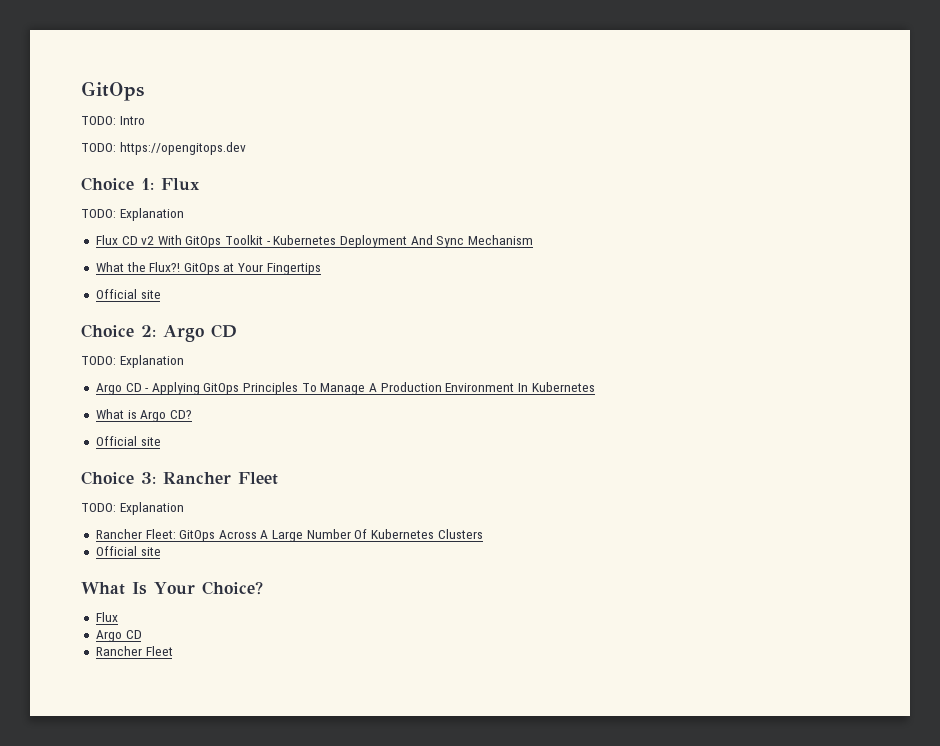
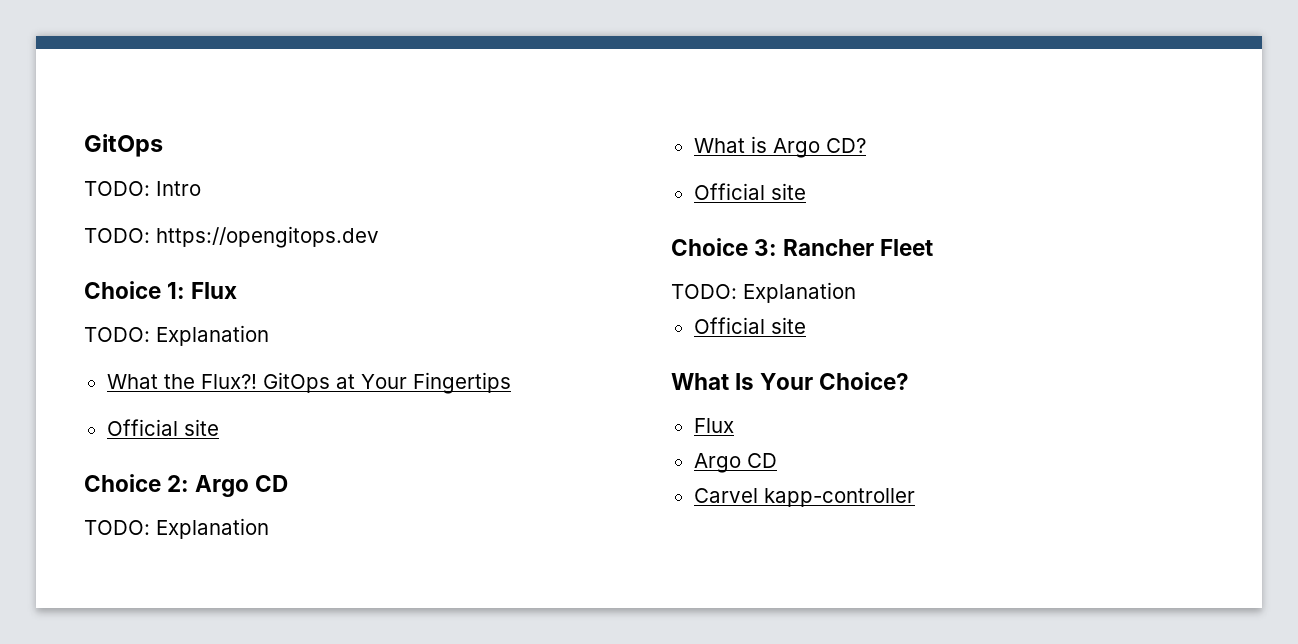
[95,235,533,248] // Flux CD v2 With GitOps Toolkit - Kubernetes Deployment And Sync Mechanism -> (269, 335) none
[95,382,595,395] // Argo CD - Applying GitOps Principles To Manage A Production Environment In Kubernetes -> (269, 528) none
[95,529,483,542] // Rancher Fleet: GitOps Across A Large Number Of Kubernetes Clusters -> (856, 292) none
[95,646,173,656] Rancher Fleet -> [693,488,915,507] Carvel kapp-controller

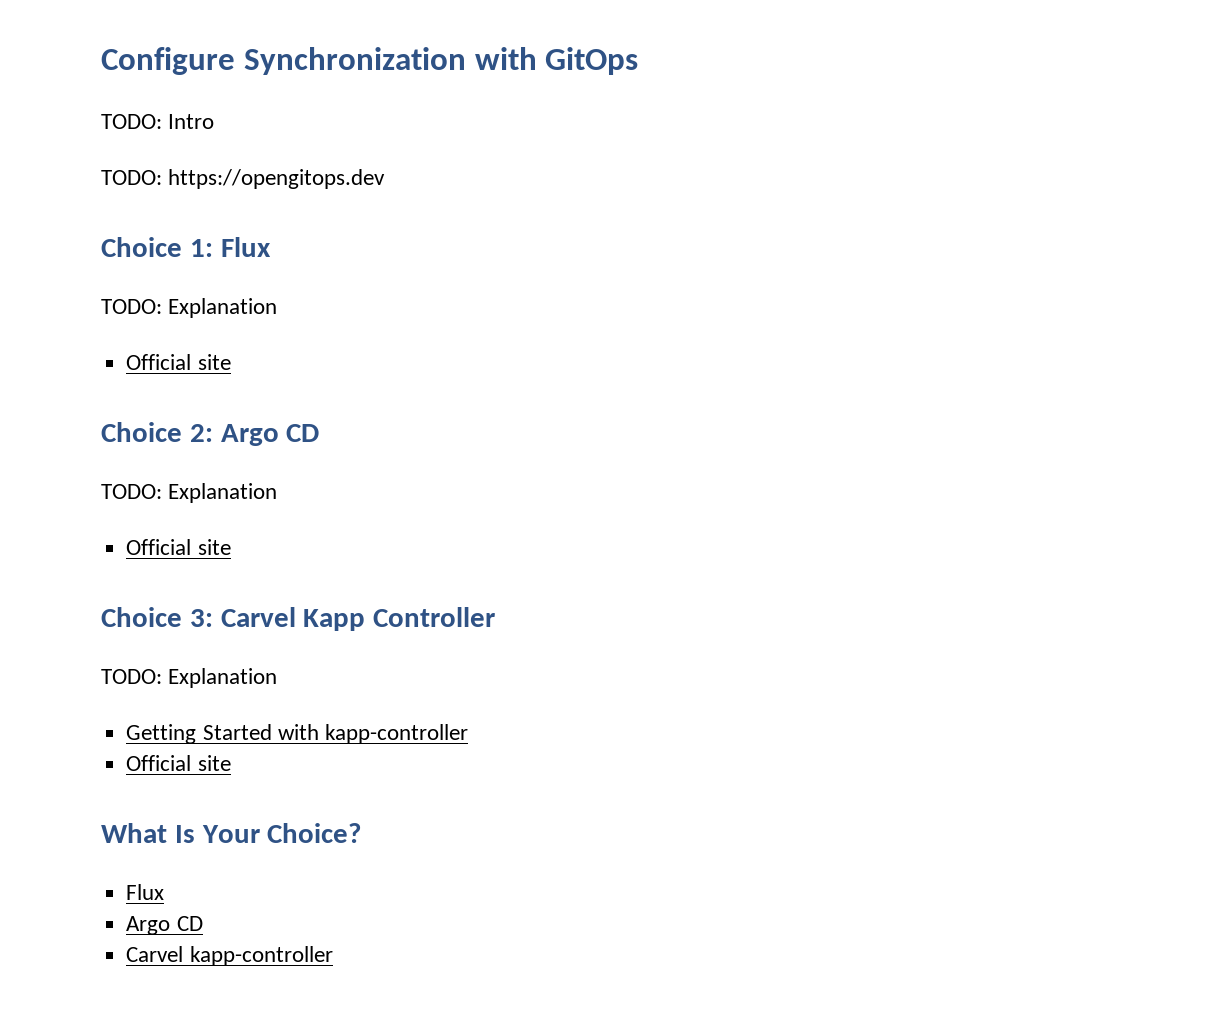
(84, 145) none -> [101,47,537,75] Configure Synchronization with
[106,372,511,394] // What the Flux?! GitOps at Your Fingertips -> (278, 308) none
[693,136,866,158] // What is Argo CD? -> (278, 493) none
[783,239,934,256] [671,282,856,303] Rancher Fleet // TODO: Explanation -> [220,607,496,631] [101,668,278,688] [126,724,468,744] Carvel Kapp Controller // TODO: Explanation // Getting Started with kapp-controller

